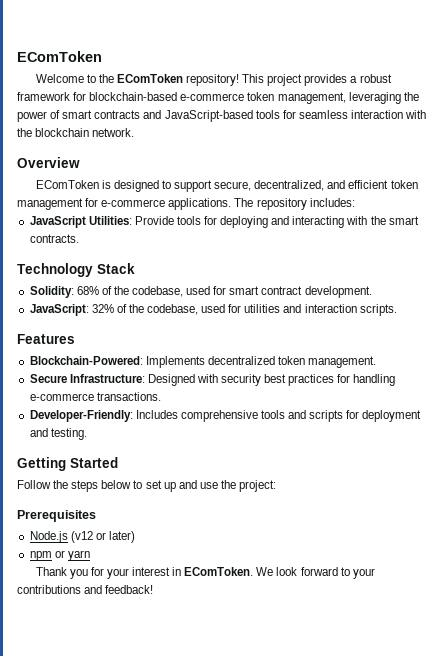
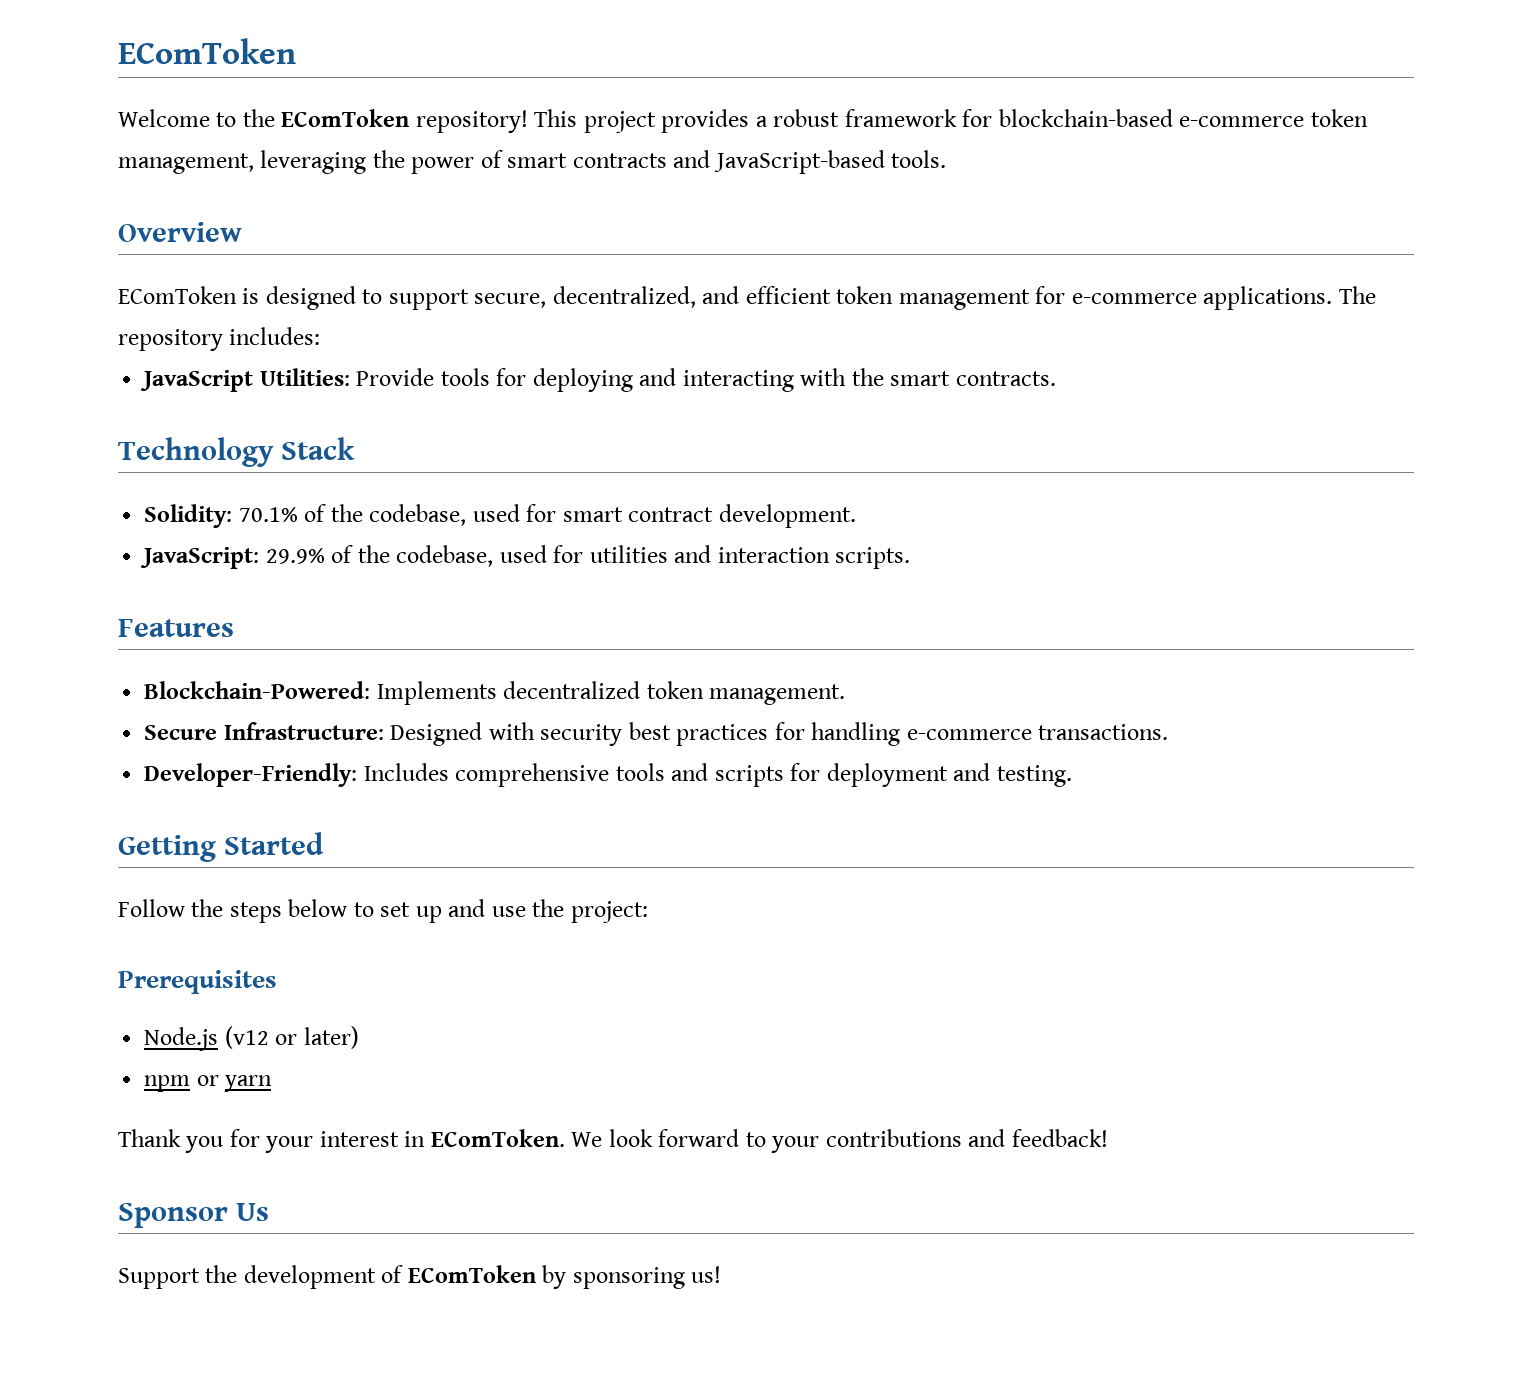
[255,110,427,119] [17,128,135,137] tools for seamless interaction with the blockchain network. -> [891,150,947,168] tools.
[76,286,99,295] 68% -> [238,507,298,522] 70.1%
[91,304,114,313] 32% -> [265,548,325,564] 29.9%
(154, 589) none -> [118,1203,270,1228] [118,1265,722,1289] // Sponsor Us // Support the development of EComToken by sponsoring us!

